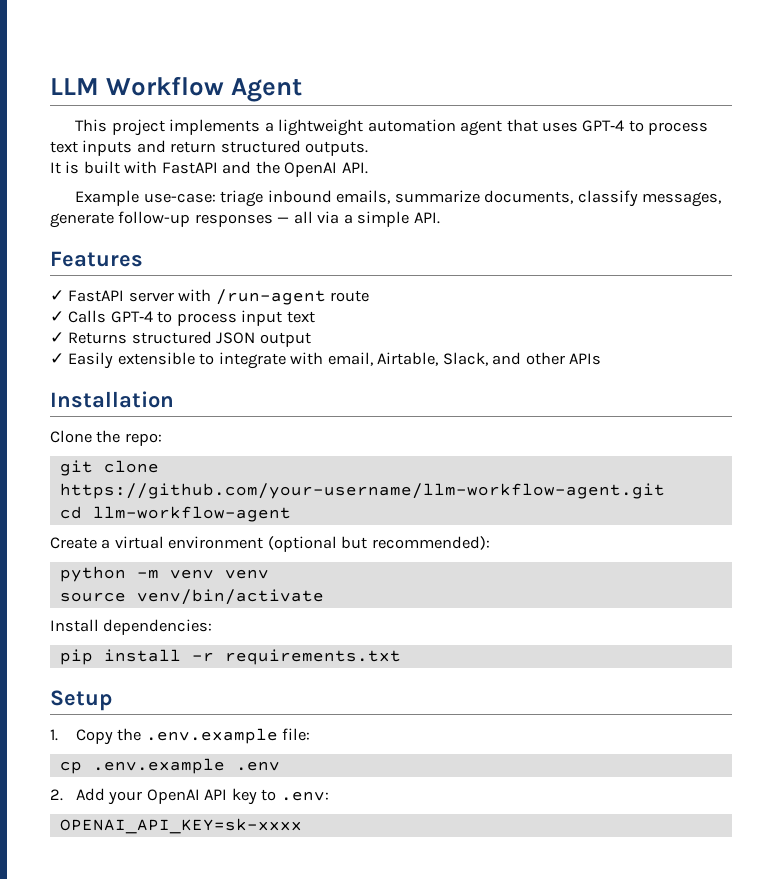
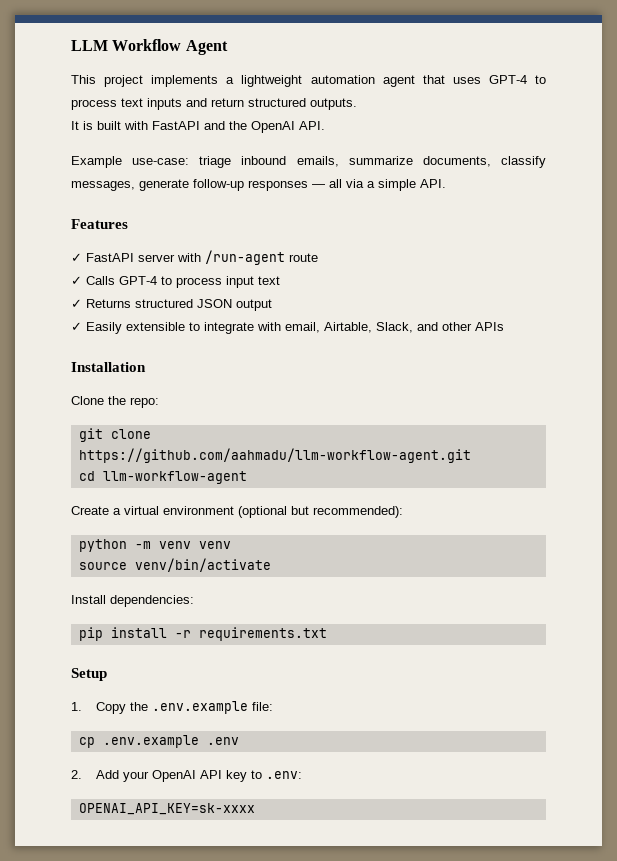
[59,483,665,499] https://github.com/your-username/llm-workflow-agent.git -> [78,448,471,463] https://github.com/aahmadu/llm-workflow-agent.git

